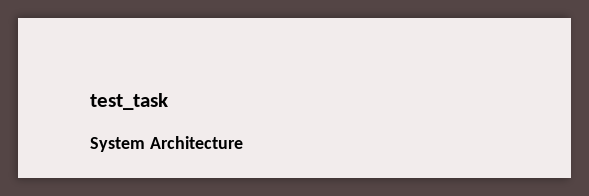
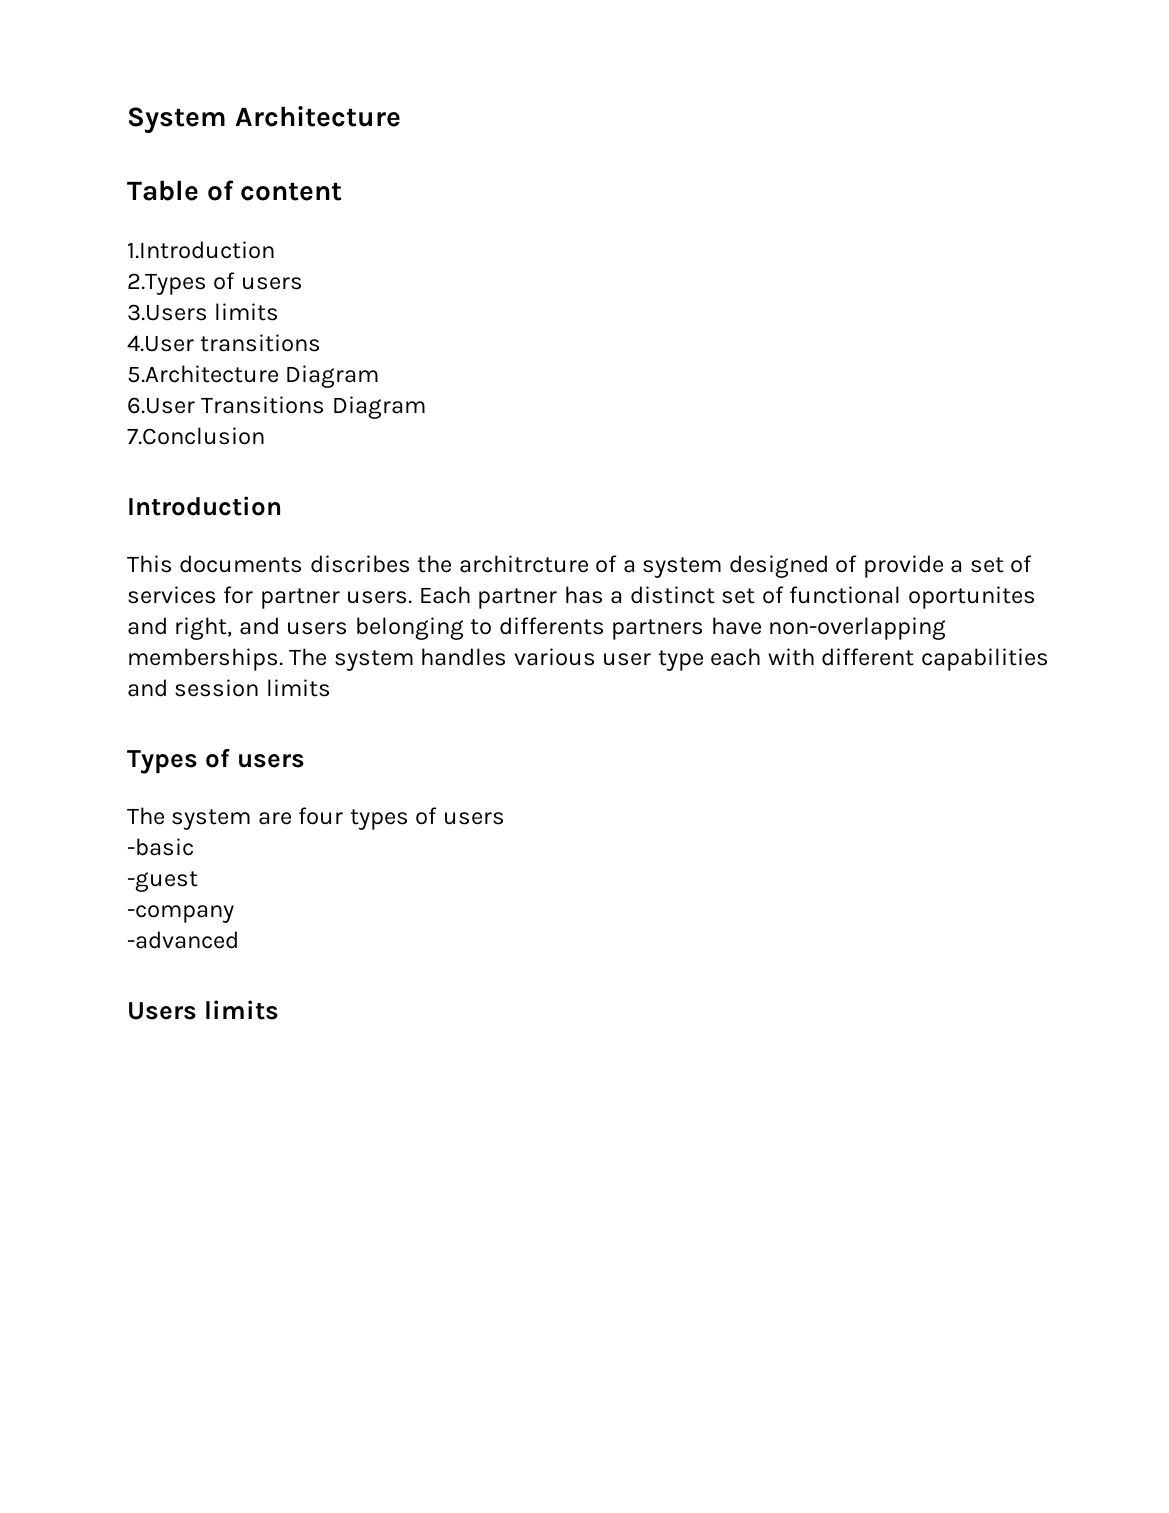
[90,93,168,110] test_task // -> (127, 120) none
(243, 142) none -> [127,180,343,201] [127,241,275,259] [127,272,303,295] [127,303,280,321] [127,334,322,352] [127,365,380,388] [127,396,426,419] [127,427,265,445] [127,496,282,516] [127,555,1033,578] [127,586,1036,609] [127,617,947,640] [127,648,1049,671] [127,679,331,697] [127,748,306,774] [127,807,505,830] [127,838,194,856] [127,871,198,892] [127,905,234,923] [127,931,239,949] [127,1000,280,1020] // Table of content // 1.Introduction // 2.Types of users // 3.Users limits // 4.User transitions // 5.Architecture Diagram // 6.User Transitions Diagram // 7.Conclusion // Introduction // This documents discribes the architrcture of a system designed of provide a set of services for partner users. Each partner has a distinct set of functional oportunites and right, and users belonging to differents partners have non-overlapping memberships. The system handles various user type each with different capabilities and session limits // Types of users // The system are four types of users // -basic // -guest // -company // -advanced // Users limits

